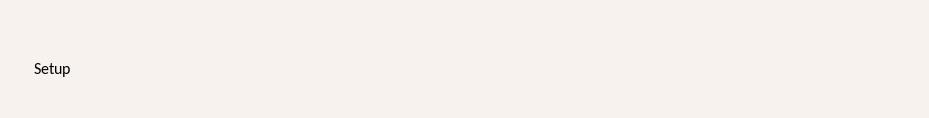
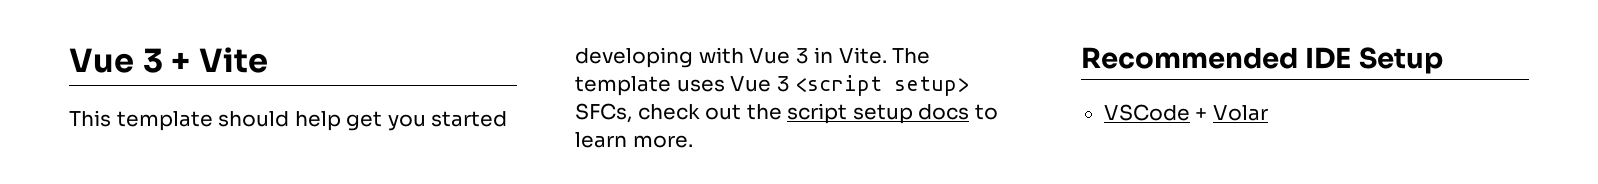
[34,63,70,77] Setup -> [69,47,268,73] [69,110,508,131] [575,47,931,68] [575,75,970,96] [575,103,998,124] [575,132,693,148] [1081,47,1443,74] [1103,104,1268,121] Vue 3 + Vite // This template should help get you started developing with Vue 3 in Vite. The template uses Vue 3 <script setup> SFCs, check out the script setup docs to learn more. // Recommended IDE Setup // VSCode + Volar

